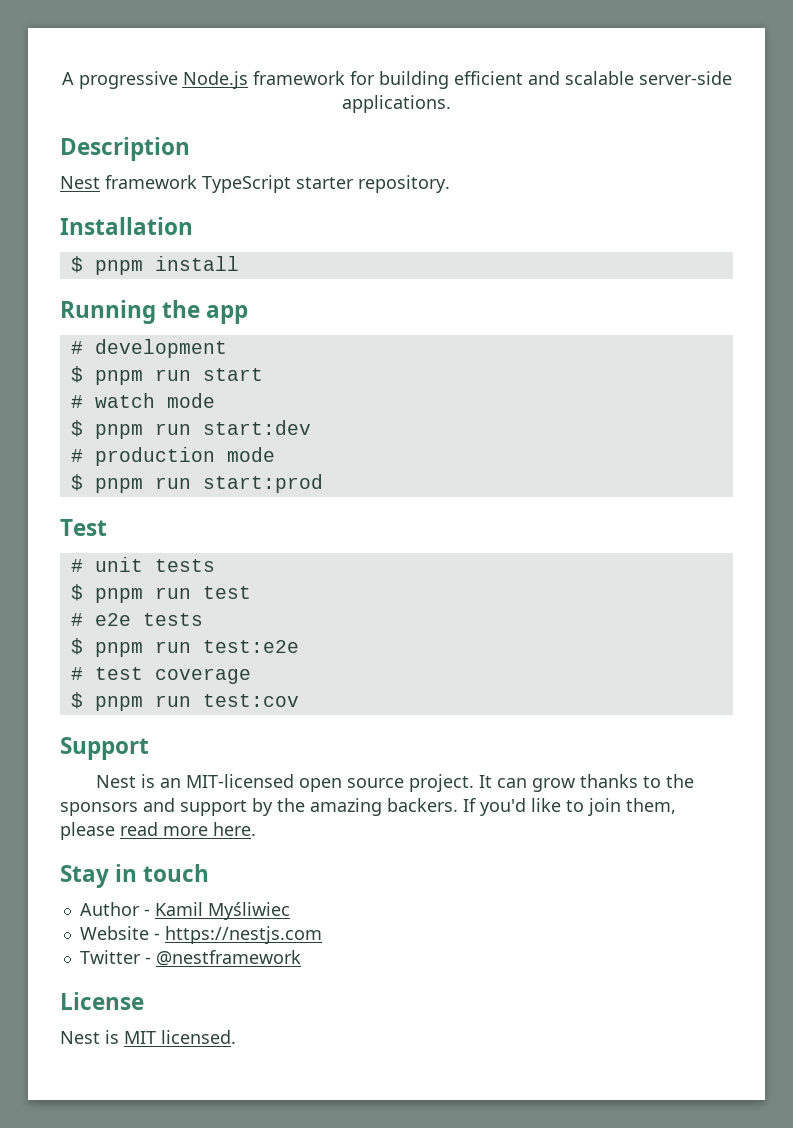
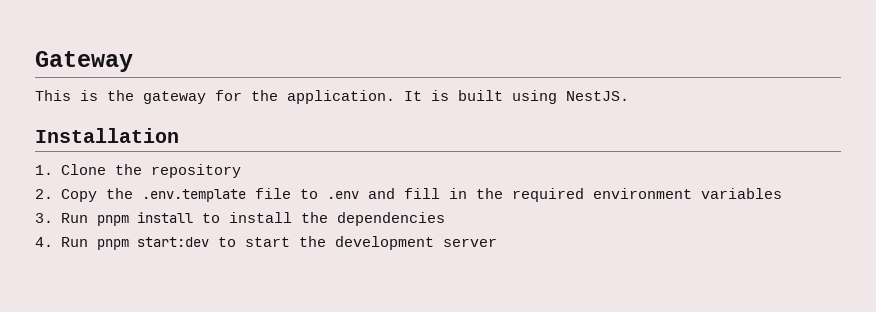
[61,71,732,89] [342,95,451,113] [60,137,190,161] [60,175,450,193] [60,217,193,235] [70,256,239,275] [60,300,249,324] [70,339,227,358] [70,366,263,385] [70,393,215,408] [70,420,311,439] [70,447,275,466] [70,474,323,493] [60,519,107,536] [70,557,215,572] [70,584,251,603] [70,613,203,626] [70,638,299,657] [70,667,251,684] [70,692,299,711] [60,737,149,760] [96,774,695,792] [60,798,676,816] [60,822,256,840] [60,864,210,888] [79,902,290,920] [79,926,322,944] [79,950,301,966] [60,992,144,1010] [60,1030,236,1044] A progressive Node.js framework for building efficient and scalable server-side applications. // Description // Nest framework TypeScript starter repository. // Installation // $ pnpm install // Running the app // # development // $ pnpm run start // # watch mode // $ pnpm run start:dev // # production mode // $ pnpm run start:prod // Test // # unit tests // $ pnpm run test // # e2e tests // $ pnpm run test:e2e // # test coverage // $ pnpm run test:cov // Support // Nest is an MIT-licensed open source project. It can grow thanks to the sponsors and support by the amazing backers. If you'd like to join them, please read more here. // Stay in touch // Author - Kamil Myśliwiec // Website - https://nestjs.com // Twitter - @nestframework // License // Nest is MIT licensed. -> [35,51,133,72] [35,90,629,104] [35,128,179,143] [35,164,241,178] [35,188,782,202] [35,212,445,226] [35,236,497,250] Gateway // This is the gateway for the application. It is built using NestJS. // Installation // 1. Clone the repository // 2. Copy the .env.template file to .env and fill in the required environment variables // 3. Run pnpm install to install the dependencies // 4. Run pnpm start:dev to start the development server

